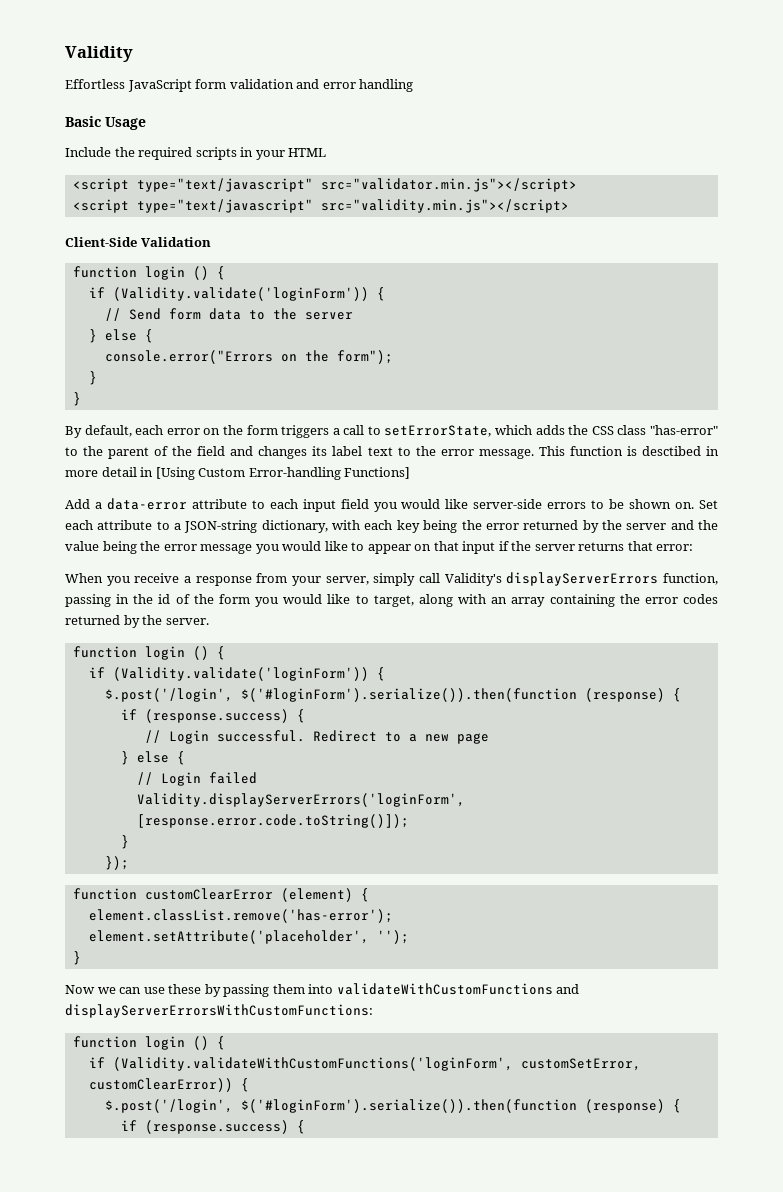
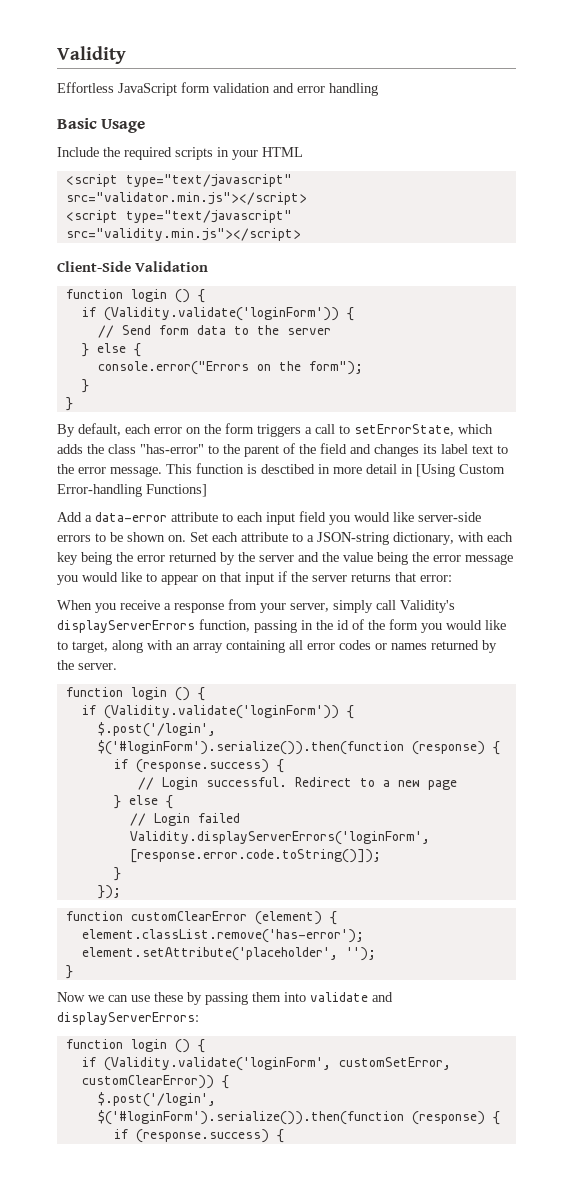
[591,426,614,435] CSS -> (104, 449) none
[619,594,640,604] the -> [289,640,303,650] all
(718, 599) none -> [375,643,427,650] or names
[336,983,580,995] [65,1004,373,1018] [72,1036,225,1050] [88,1057,513,1071] validateWithCustomFunctions and displayServerErrorsWithCustomFunctions: // function login () { // if (Validity.validateWithCustomFunctions('loginForm', -> [310,992,393,1002] [57,1012,199,1025] [65,1039,205,1053] [81,1057,331,1071] validate and displayServerErrors: // function login () { // if (Validity.validate('loginForm',

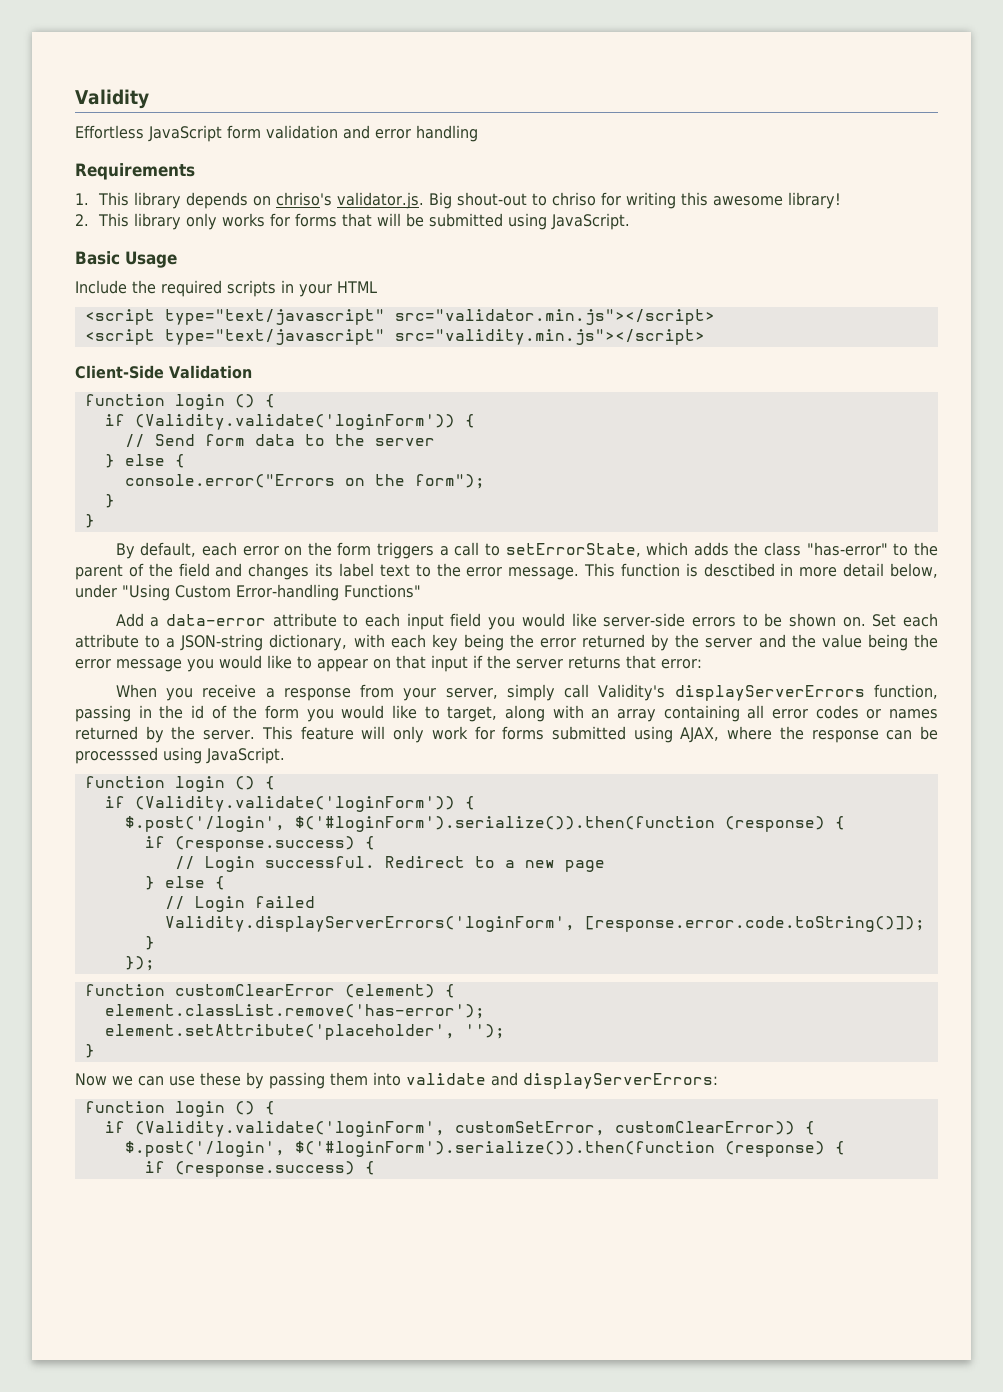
(378, 89) none -> [75,163,195,180] [75,192,842,209] [75,213,631,230] // Requirements // 1. This library depends on chriso's validator.js. Big shout-out to chriso for writing this awesome library! // 2. This library only works for forms that will be submitted using JavaScript.
[401,464,455,477] in [Using -> [890,563,939,578] [75,584,170,601] below, under "Using
[146,484,207,497] Functions] -> [343,584,421,598] Functions"
(117, 666) none -> [261,726,939,743] [75,747,285,764] This feature will only work for forms submitted using AJAX, where the response can be processsed using JavaScript.

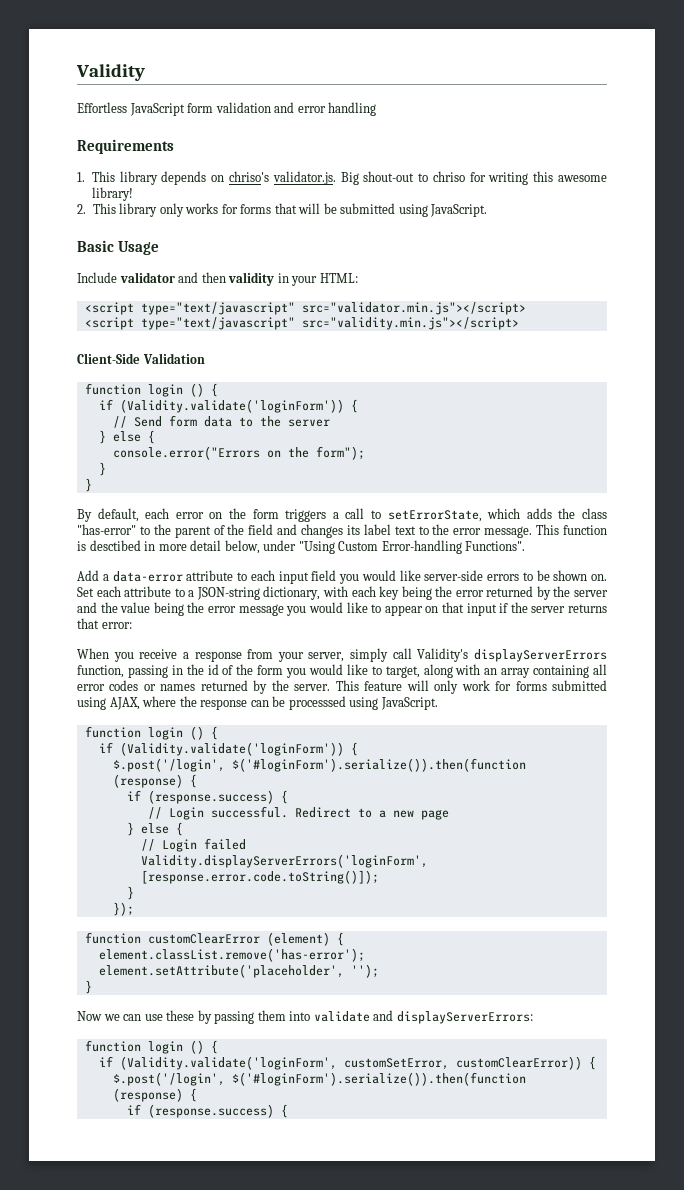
[132,280,276,297] the required scripts -> [119,272,275,286] validator and then validity
[337,281,377,293] HTML -> [319,273,358,283] HTML:
[343,584,421,598] Functions" -> [465,541,526,551] Functions".

